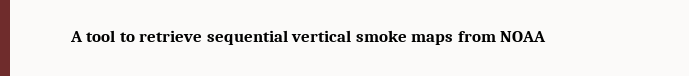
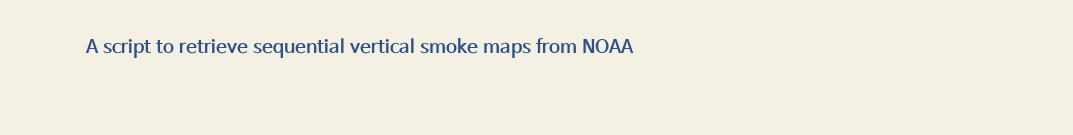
[86,30,116,42] tool -> [102,39,151,58] script

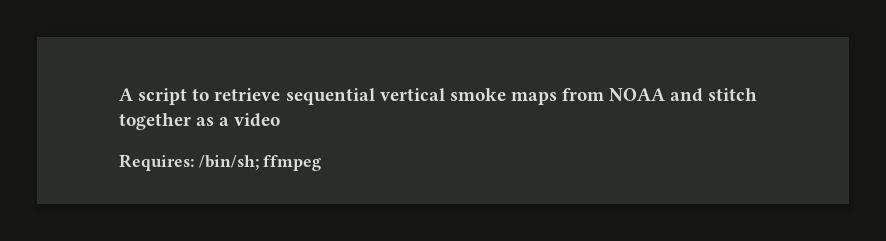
(634, 46) none -> [670,88,758,102] [119,113,281,130] [119,154,322,171] and stitch together as a video // Requires: /bin/sh; ffmpeg

